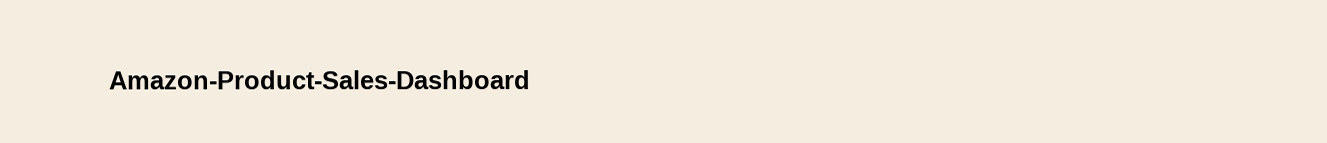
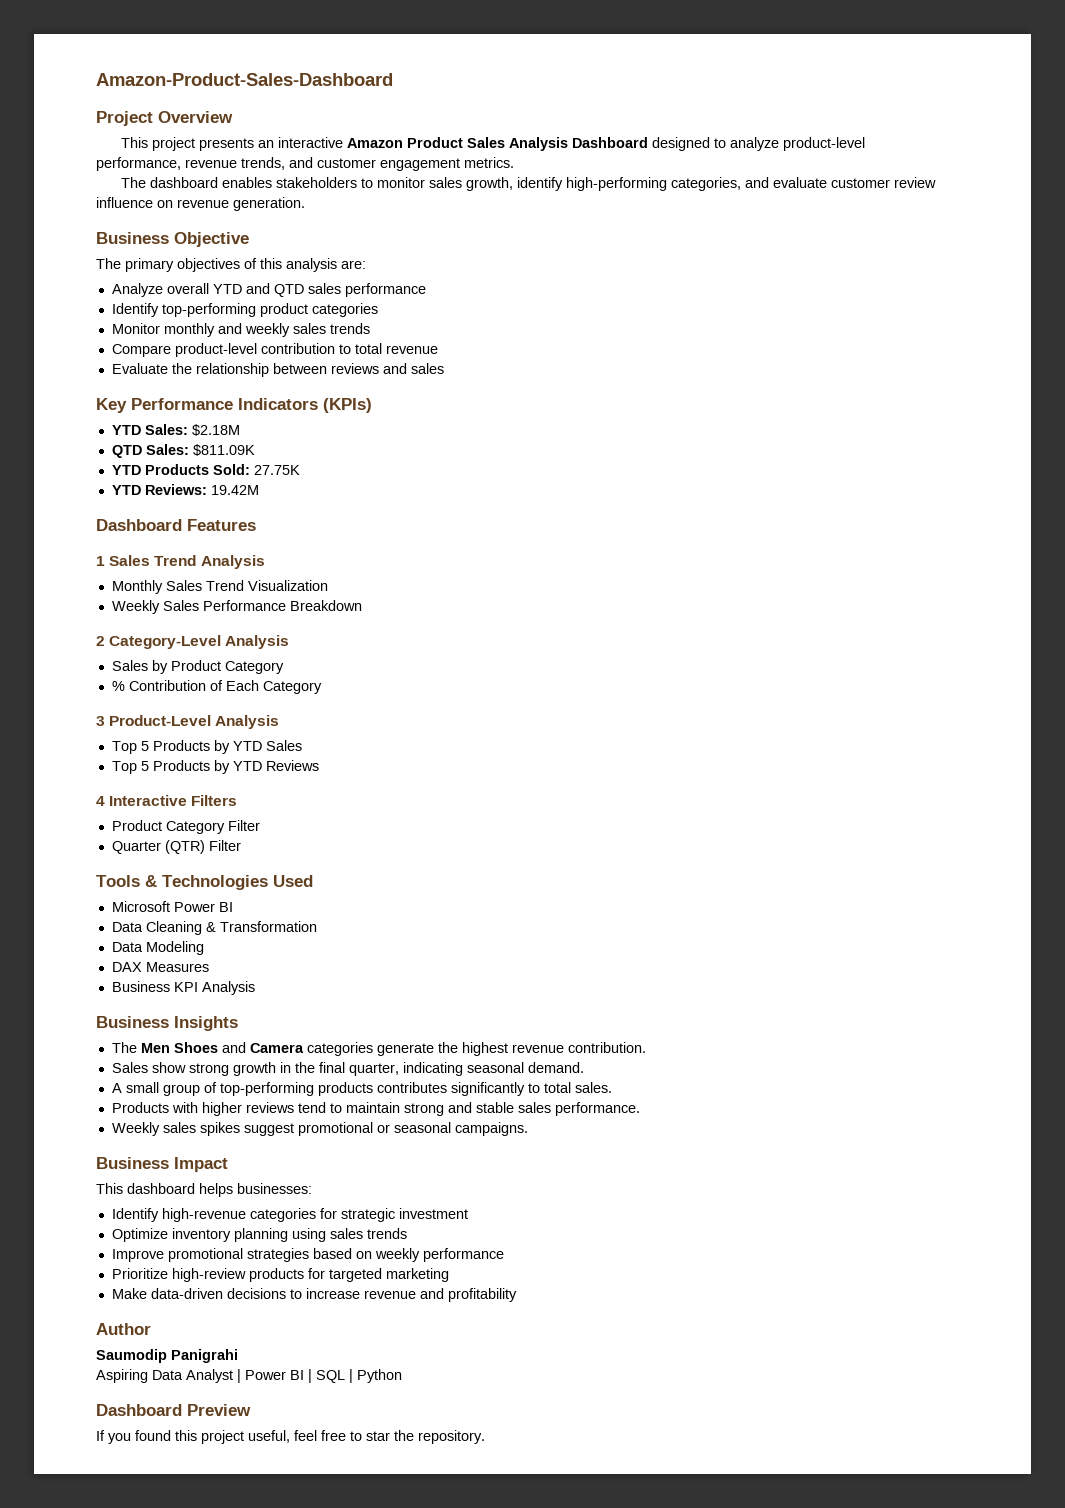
(531, 80) none -> [96,111,233,126] [120,137,865,151] [96,157,514,171] [120,177,936,191] [96,197,305,211] [96,232,249,247] [96,258,366,272] [111,283,426,297] [111,303,378,317] [111,323,370,337] [111,343,438,357] [111,363,444,377] [96,398,372,413] [111,424,240,436] [111,444,255,458] [111,464,300,475] [111,484,259,495] [96,519,256,531] [96,555,265,569] [111,580,328,594] [111,600,362,614] [96,635,290,649] [111,660,284,674] [111,680,322,694] [96,715,280,729] [111,740,302,754] [111,760,319,774] [96,795,238,806] [111,820,260,834] [111,840,241,854] [96,875,313,890] [111,901,233,912] [111,921,317,935] [111,941,204,955] [111,962,209,972] [111,981,255,995] [96,1016,238,1031] [111,1042,646,1056] [111,1062,584,1076] [111,1082,612,1096] [111,1102,640,1116] [111,1122,528,1136] [96,1157,228,1172] [96,1183,312,1197] [111,1208,468,1222] [111,1228,407,1242] [111,1248,504,1262] [111,1268,449,1282] [111,1288,517,1302] [96,1323,151,1335] [96,1349,238,1363] [96,1369,402,1383] [96,1404,251,1416] [96,1430,485,1444] // Project Overview // This project presents an interactive Amazon Product Sales Analysis Dashboard designed to analyze product-level performance, revenue trends, and customer engagement metrics. // The dashboard enables stakeholders to monitor sales growth, identify high-performing categories, and evaluate customer review influence on revenue generation. // Business Objective // The primary objectives of this analysis are: // Analyze overall YTD and QTD sales performance // Identify top-performing product categories // Monitor monthly and weekly sales trends // Compare product-level contribution to total revenue // Evaluate the relationship between reviews and sales // Key Performance Indicators (KPIs) // YTD Sales: $2.18M // QTD Sales: $811.09K // YTD Products Sold: 27.75K // YTD Reviews: 19.42M // Dashboard Features // 1 Sales Trend Analysis // Monthly Sales Trend Visualization // Weekly Sales Performance Breakdown // 2 Category-Level Analysis // Sales by Product Category // % Contribution of Each Category // 3 Product-Level Analysis // Top 5 Products by YTD Sales // Top 5 Products by YTD Reviews // 4 Interactive Filters // Product Category Filter // Quarter (QTR) Filter // Tools & Technologies Used // Microsoft Power BI // Data Cleaning & Transformation // Data Modeling // DAX Measures // Business KPI Analysis // Business Insights // The Men Shoes and Camera categories generate the highest revenue contribution. // Sales show strong growth in the final quarter, indicating seasonal demand. // A small group of top-performing products contributes significantly to total sales. // Products with higher reviews tend to maintain strong and stable sales performance. // Weekly sales spikes suggest promotional or seasonal campaigns. // Business Impact // This dashboard helps businesses: // Identify high-revenue categories for strategic investment // Optimize inventory planning using sales trends // Improve promotional strategies based on weekly performance // Prioritize high-review products for targeted marketing // Make data-driven decisions to increase revenue and profitability // Author // Saumodip Panigrahi // Aspiring Data Analyst | Power BI | SQL | Python // Dashboard Preview // If you found this project useful, feel free to star the repository.

